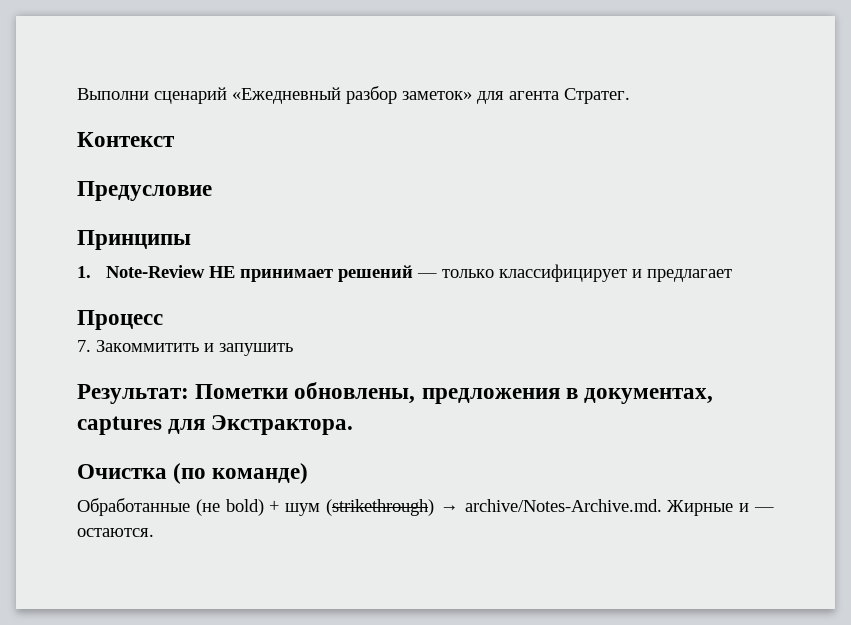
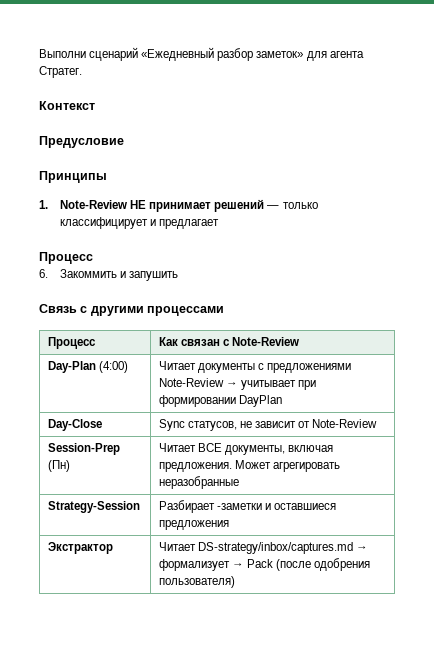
[77,340,199,352] 7. Закоммитить -> [39,269,118,278] 6. Закоммить
[77,382,714,404] [77,415,354,435] [77,463,309,484] [77,498,774,516] [77,528,154,537] Результат: Пометки обновлены, предложения в документах, captures для Экстрактора. // Очистка (по команде) // Обработанные (не bold) + шум (strikethrough) → archive/Notes-Archive.md. Жирные и — остаются. -> [39,304,225,316] [47,337,96,349] [158,337,300,346] [47,361,128,373] [158,361,352,373] [158,378,317,390] [158,395,282,407] [47,419,102,431] [158,419,378,431] [47,443,120,455] [47,460,70,472] [158,443,334,455] [158,460,340,472] [158,476,239,489] [47,501,140,513] [158,500,337,513] [158,520,229,530] [47,542,113,554] [158,542,368,554] [158,558,371,571] [158,576,235,588] Связь с другими процессами // Процесс | Как связан с Note-Review // Day-Plan (4:00) | Читает документы с предложениями Note-Review → учитывает при формировании DayPlan // Day-Close | Sync статусов, не зависит от Note-Review // Session-Prep (Пн) | Читает ВСЕ документы, включая предложения. Может агрегировать неразобранные // Strategy-Session | Разбирает -заметки и оставшиеся предложения // Экстрактор | Читает DS-strategy/inbox/captures.md → формализует → Pack (после одобрения пользователя)

